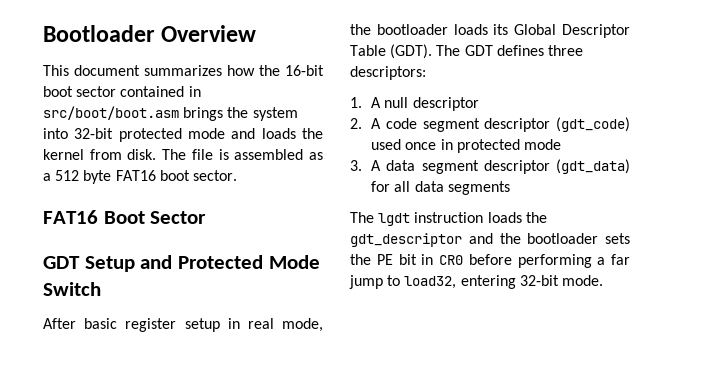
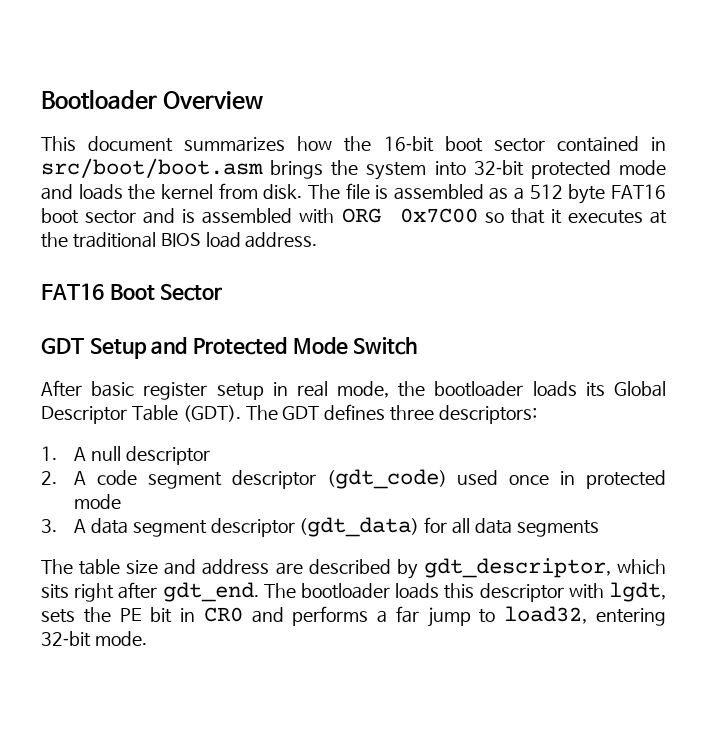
[192,170,237,181] sector. -> [85,208,667,224] [41,232,318,248] sector and is assembled with ORG 0x7C00 so that it executes at the traditional BIOS load address.
[378,212,547,226] [350,233,599,247] lgdt instruction loads the gdt_descriptor and the bootloader -> [79,558,666,579] [41,582,666,602] table size and address are described by gdt_descriptor, which sits right after gdt_end. The bootloader loads this descriptor with lgdt,
[468,254,592,268] before performing -> [251,606,369,626] and performs

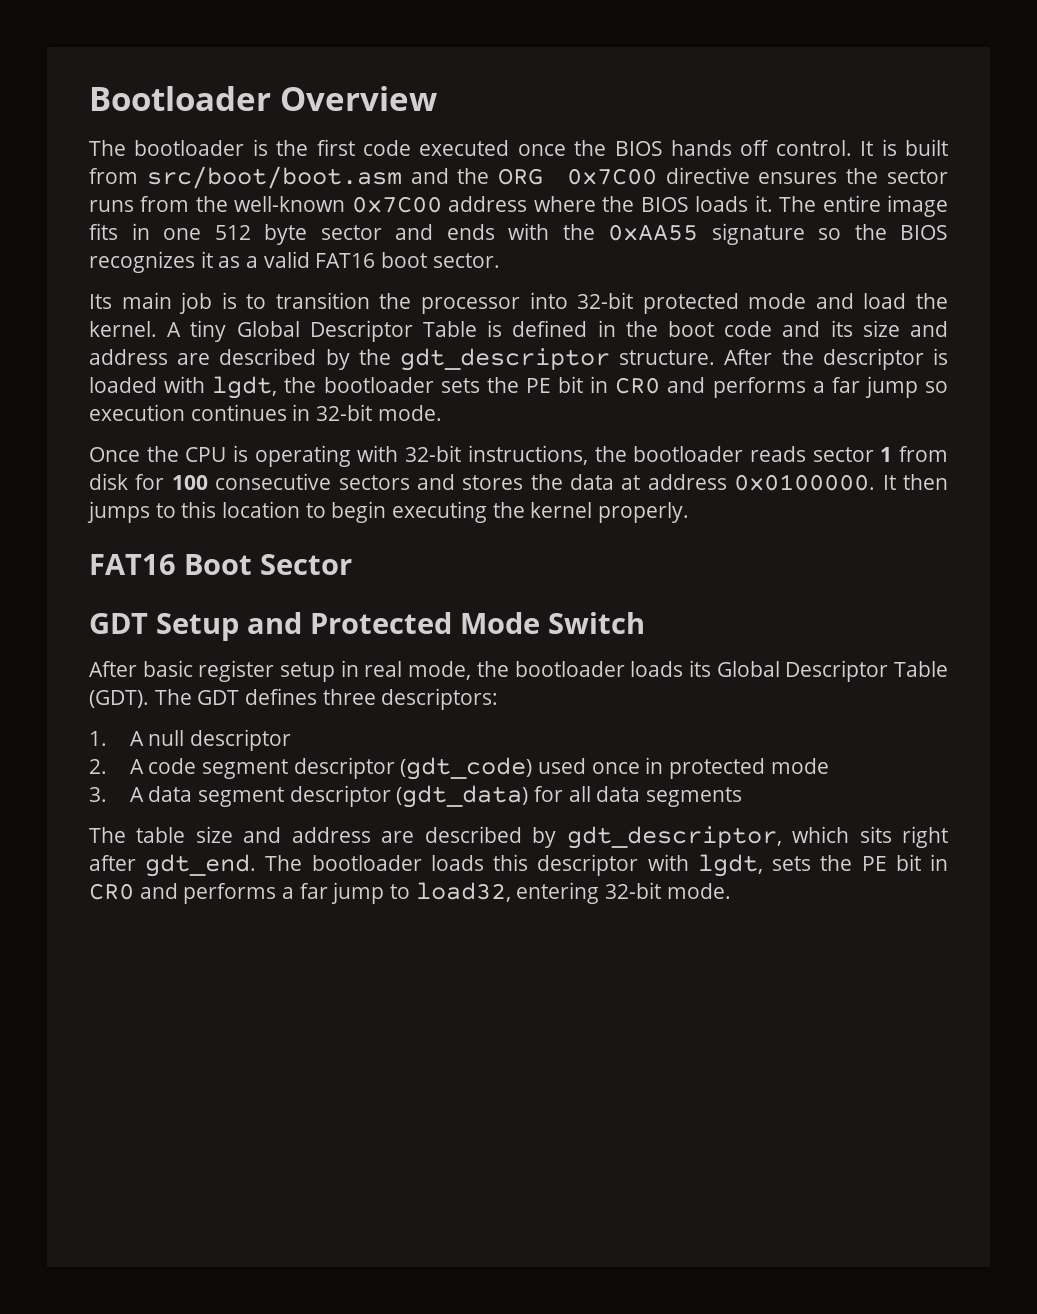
[41,136,666,152] [41,158,427,180] This document summarizes how the 16‑bit boot sector contained in src/boot/boot.asm brings the system -> [89,139,948,156] [89,166,948,189] [89,195,948,217] [89,223,948,245] [89,251,500,273] [89,292,520,314] The bootloader is the first code executed once the BIOS hands off control. It is built from src/boot/boot.asm and the ORG 0x7C00 directive ensures the sector runs from the well‑known 0x7C00 address where the BIOS loads it. The entire image fits in one 512 byte sector and ends with the 0xAA55 signature so the BIOS recognizes it as a valid FAT16 boot sector. // Its main job is to transition the processor
[78,183,667,204] [41,208,667,224] [41,232,318,248] loads the kernel from disk. The file is assembled as a 512 byte FAT16 boot sector and is assembled with ORG 0x7C00 so that it executes at the traditional BIOS load address. -> [863,293,948,309] [89,320,949,342] [89,348,949,371] [89,376,948,399] [89,404,442,421] [89,445,949,467] [89,473,948,491] [87,501,690,523] load the kernel. A tiny Global Descriptor Table is defined in the boot code and its size and address are described by the gdt_descriptor structure. After the descriptor is loaded with lgdt, the bootloader sets the PE bit in CR0 and performs a far jump so execution continues in 32‑bit mode. // Once the CPU is operating with 32‑bit instructions, the bootloader reads sector 1 from disk for 100 consecutive sectors and stores the data at address 0x0100000. It then jumps to this location to begin executing the kernel properly.

